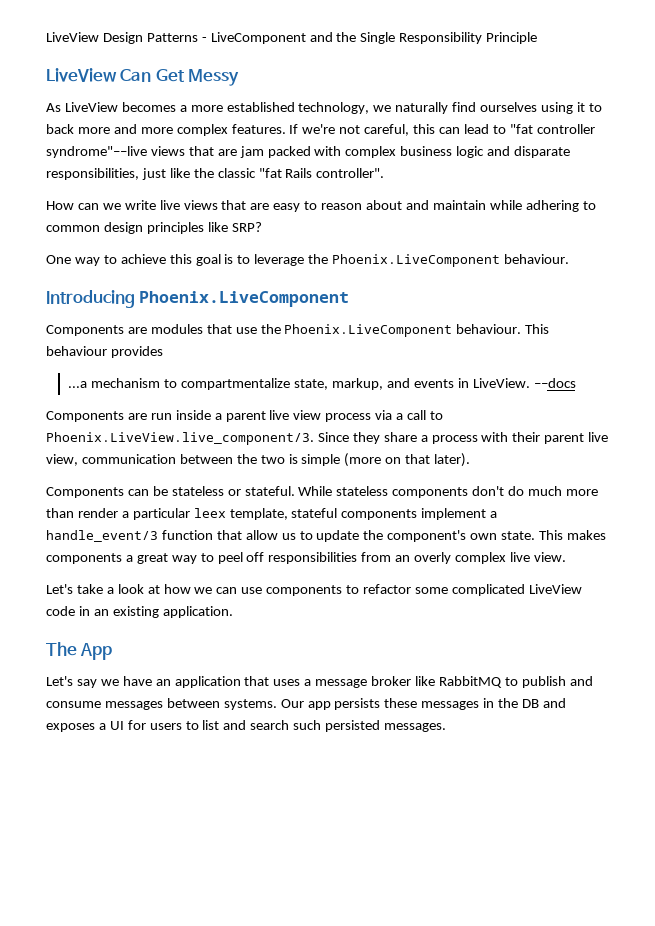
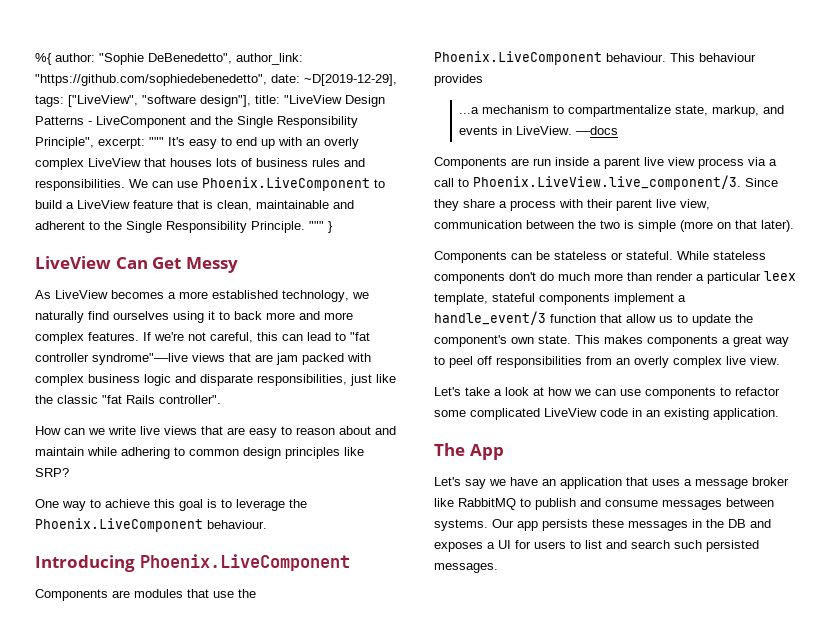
[46,32,99,42] LiveView -> [35,53,303,65] [35,74,397,86] [35,95,342,107] %{ author: "Sophie DeBenedetto", author_link: "https://github.com/sophiedebenedetto", date: ~D[2019-12-29], tags: ["LiveView", "software design"], title: "LiveView
[486,32,538,44] Principle -> [35,137,359,149] [35,158,365,170] [35,177,385,191] [35,200,354,211] [35,221,333,233] Principle", excerpt: """ It's easy to end up with an overly complex LiveView that houses lots of business rules and responsibilities. We can use Phoenix.LiveComponent to build a LiveView feature that is clean, maintainable and adherent to the Single Responsibility Principle. """ }

